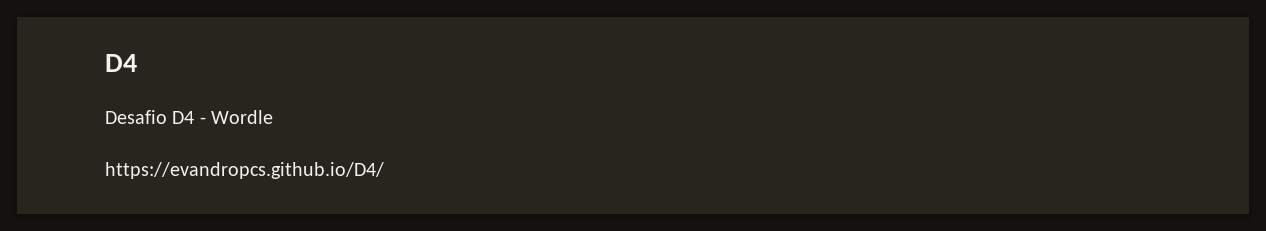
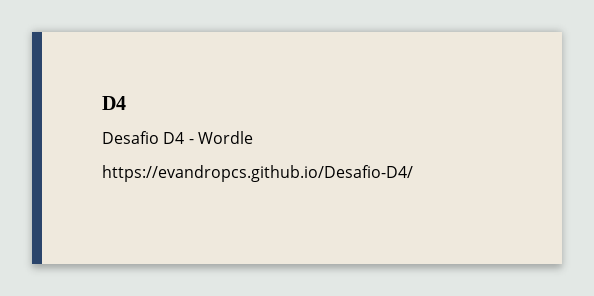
[105,162,384,179] https://evandropcs.github.io/D4/ -> [102,165,413,182] https://evandropcs.github.io/Desafio-D4/

